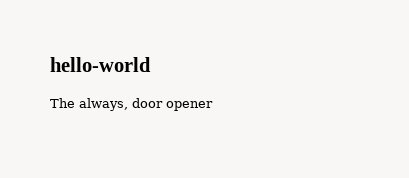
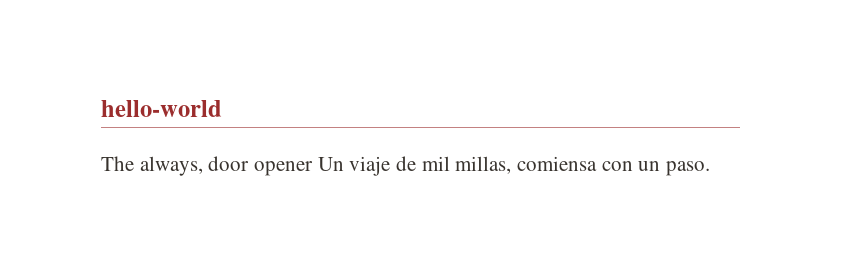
(213, 106) none -> [317,156,711,176] Un viaje de mil millas, comiensa con un paso.

